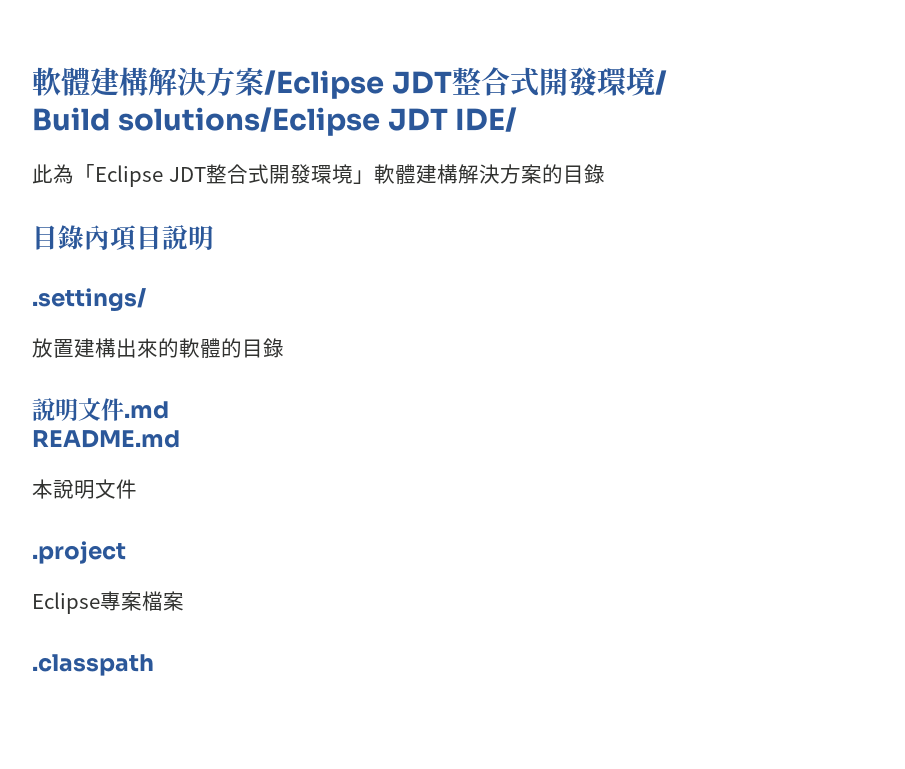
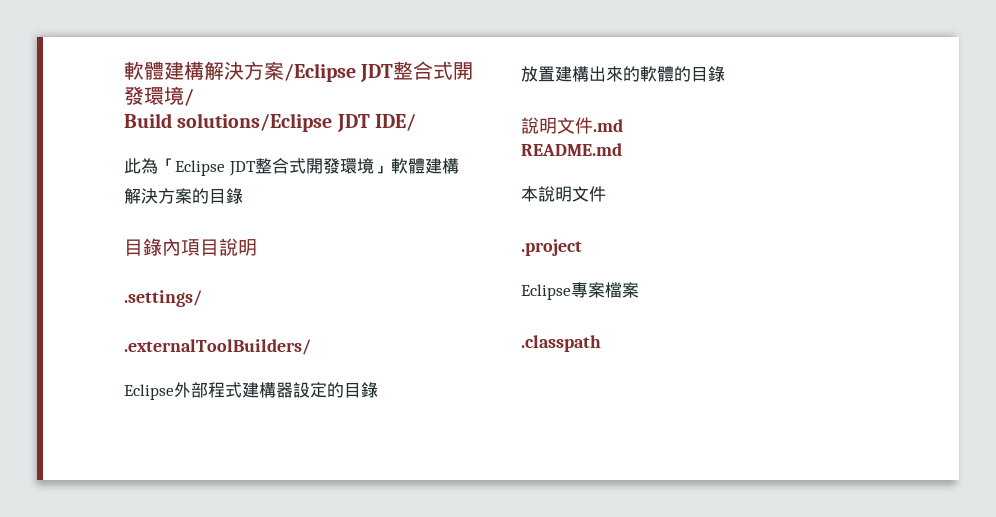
(146, 300) none -> [124,339,311,355] [124,382,378,400] // .externalToolBuilders/ // Eclipse外部程式建構器設定的目錄

